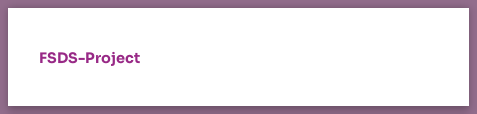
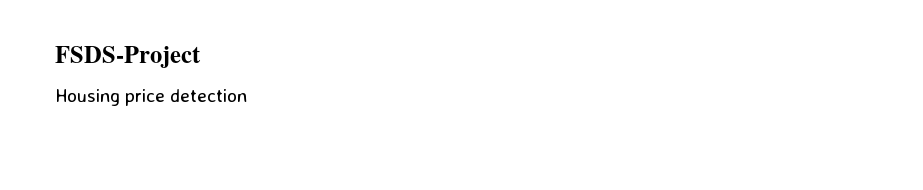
(140, 58) none -> [55,89,248,106] // Housing price detection

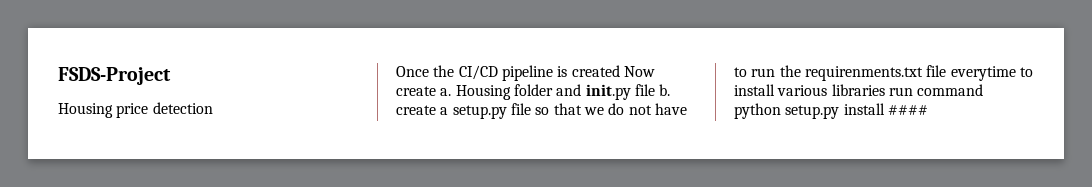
(248, 95) none -> [396,65,655,81] [396,84,671,100] [396,103,687,119] [734,65,1033,81] [734,84,984,96] [734,103,928,119] // Once the CI/CD pipeline is created Now create a. Housing folder and init.py file b. create a setup.py file so that we do not have to run the requirenments.txt file everytime to install various libraries run command python setup.py install ####

